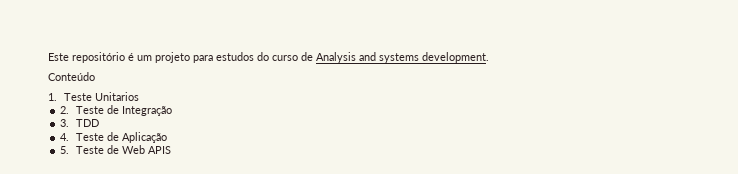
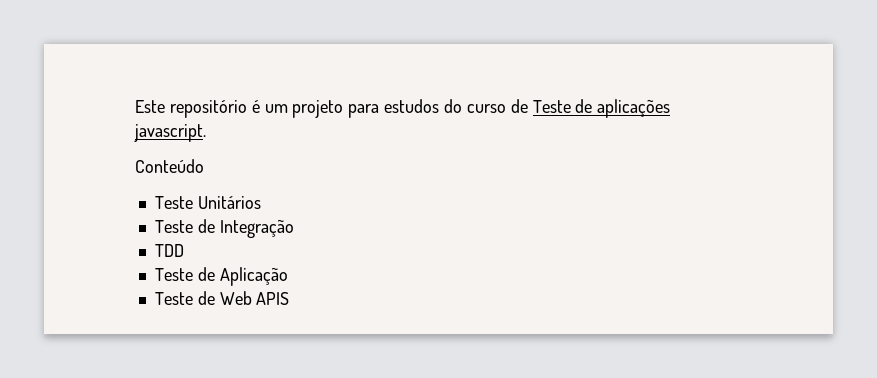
[316,52,489,63] [48,72,95,81] [48,92,139,101] [60,106,70,114] Analysis and systems development. // Conteúdo // 1. Teste Unitarios // 2. -> [532,99,671,118] [134,124,206,142] [135,159,204,173] [154,196,261,209] Teste de aplicações javascript. // Conteúdo // Teste Unitários //
[60,119,70,127] 3. -> (294, 228) none
[60,133,70,141] 4. -> (184, 250) none
[60,146,70,154] 5. -> (288, 276) none

